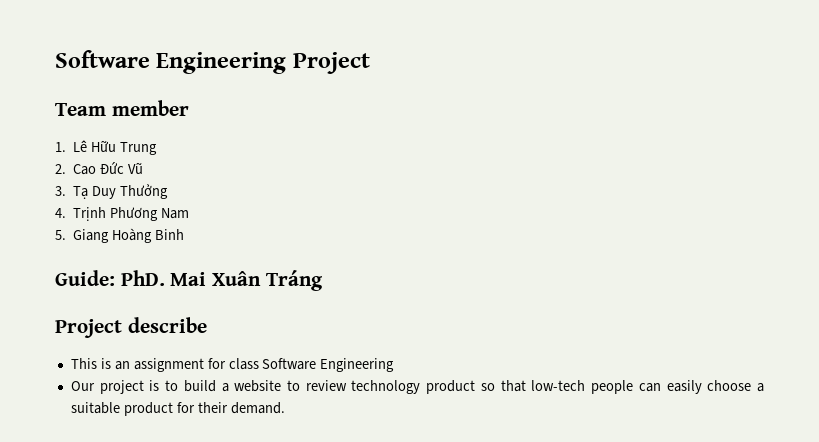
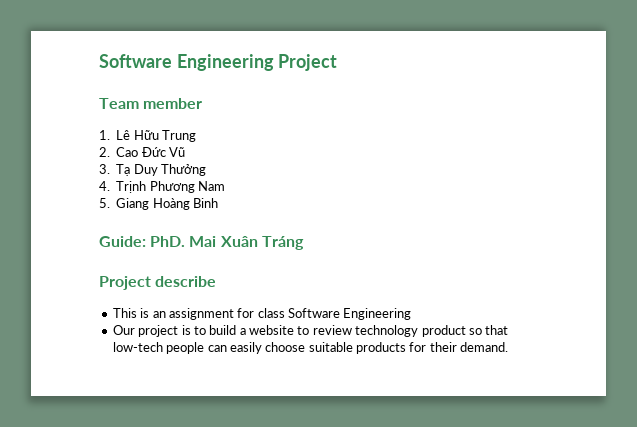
[757,383,765,392] [70,402,173,416] a suitable product -> [308,342,406,354] suitable products

